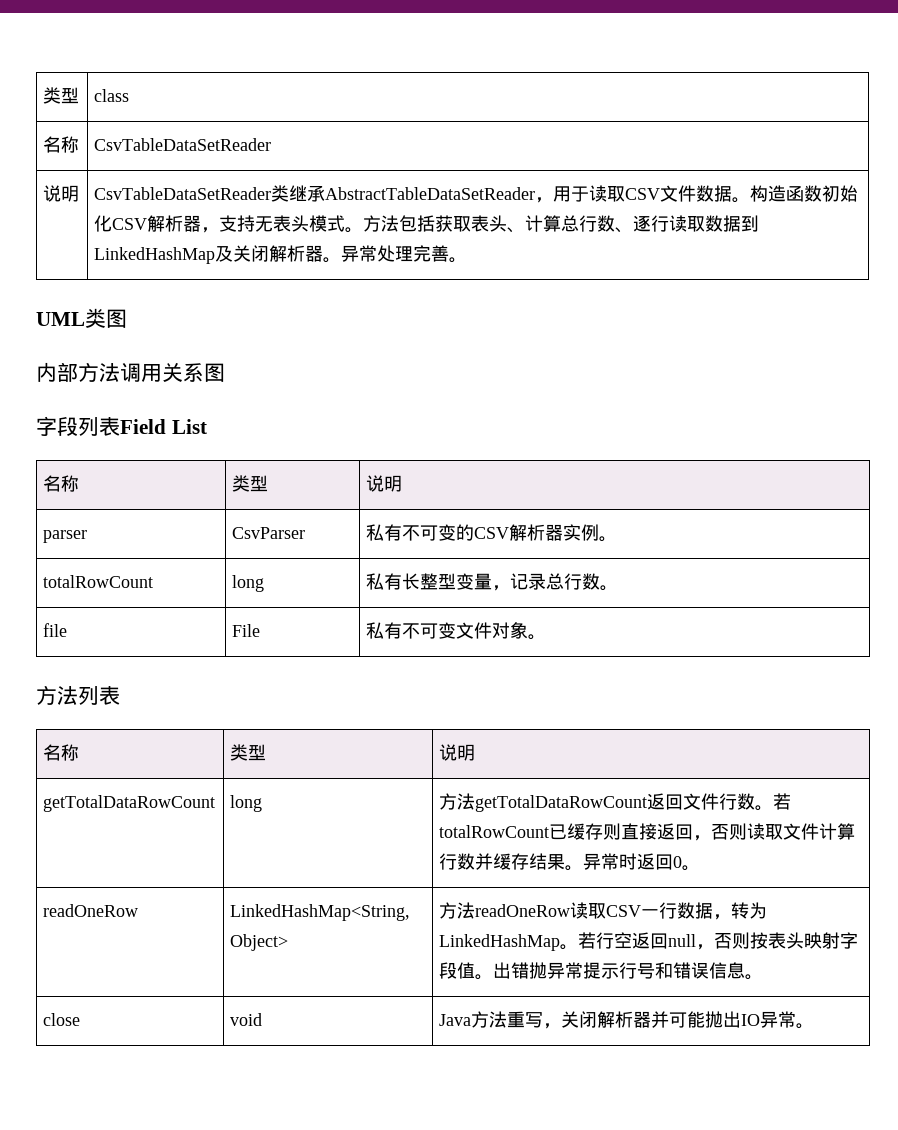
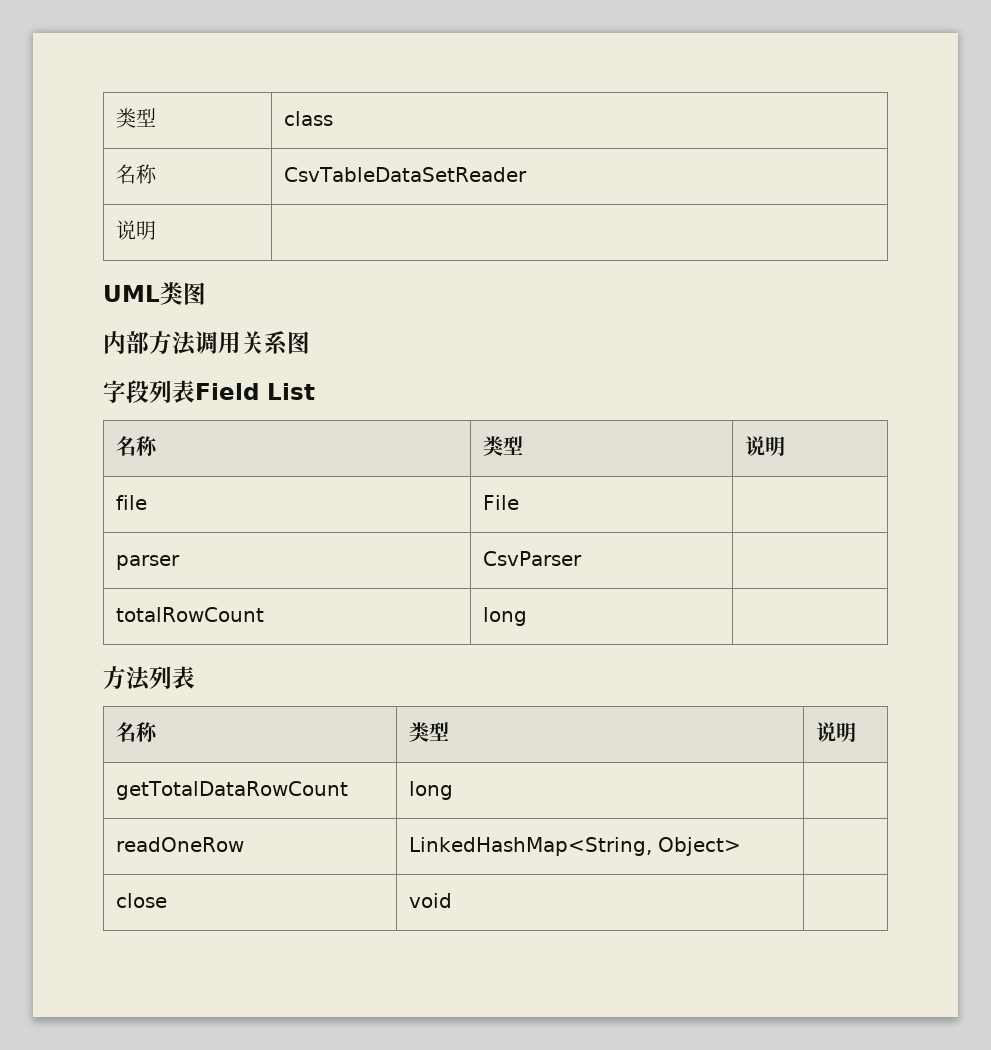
[94,185,859,203] [94,215,760,233] [94,245,468,264] CsvTableDataSetReader类继承AbstractTableDataSetReader，用于读取CSV文件数据。构造函数初始化CSV解析器，支持无表头模式。方法包括获取表头、计算总行数、逐行读取数据到LinkedHashMap及关闭解析器。异常处理完善。 -> (156, 230) none
(403, 483) none -> [115,495,147,510] [482,495,519,510] // file | File |
[366,524,618,542] [43,575,154,588] [232,575,265,592] [366,573,619,591] [43,623,68,637] [232,624,261,637] [366,622,547,640] 私有不可变的CSV解析器实例。 // totalRowCount | long | 私有长整型变量，记录总行数。 // file | File | 私有不可变文件对象。 -> [115,607,264,622] [482,607,527,626] // totalRowCount | long |
[439,793,792,812] [439,823,856,841] [439,853,701,871] [43,904,139,917] [230,904,411,921] [230,934,289,951] [439,902,768,920] [439,932,859,951] [439,962,764,980] [43,1013,81,1026] [230,1013,263,1026] [439,1011,815,1029] 方法getTotalDataRowCount返回文件行数。若totalRowCount已缓存则直接返回，否则读取文件计算行数并缓存结果。异常时返回0。 // readOneRow | LinkedHashMap<String, Object> | 方法readOneRow读取CSV一行数据，转为LinkedHashMap。若行空返回null，否则按表头映射字段值。出错抛异常提示行号和错误信息。 // close | void | Java方法重写，关闭解析器并可能抛出IO异常。 -> [115,837,244,852] [408,837,741,856] [115,893,167,908] [408,893,452,908] // readOneRow | LinkedHashMap<String, Object> | // close | void |

